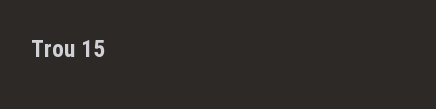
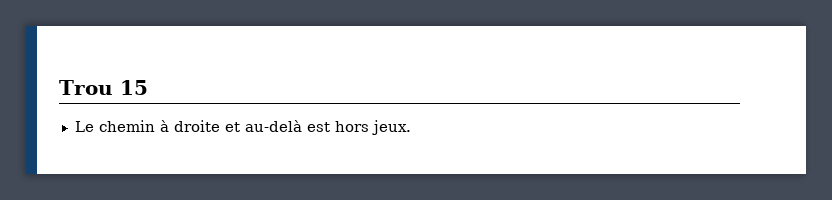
(106, 48) none -> [74,120,411,135] // Le chemin à droite et au-delà est hors jeux.

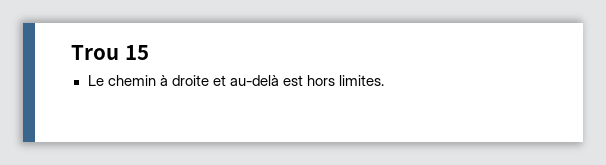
[371,120,411,135] jeux. -> [338,75,384,86] limites.

